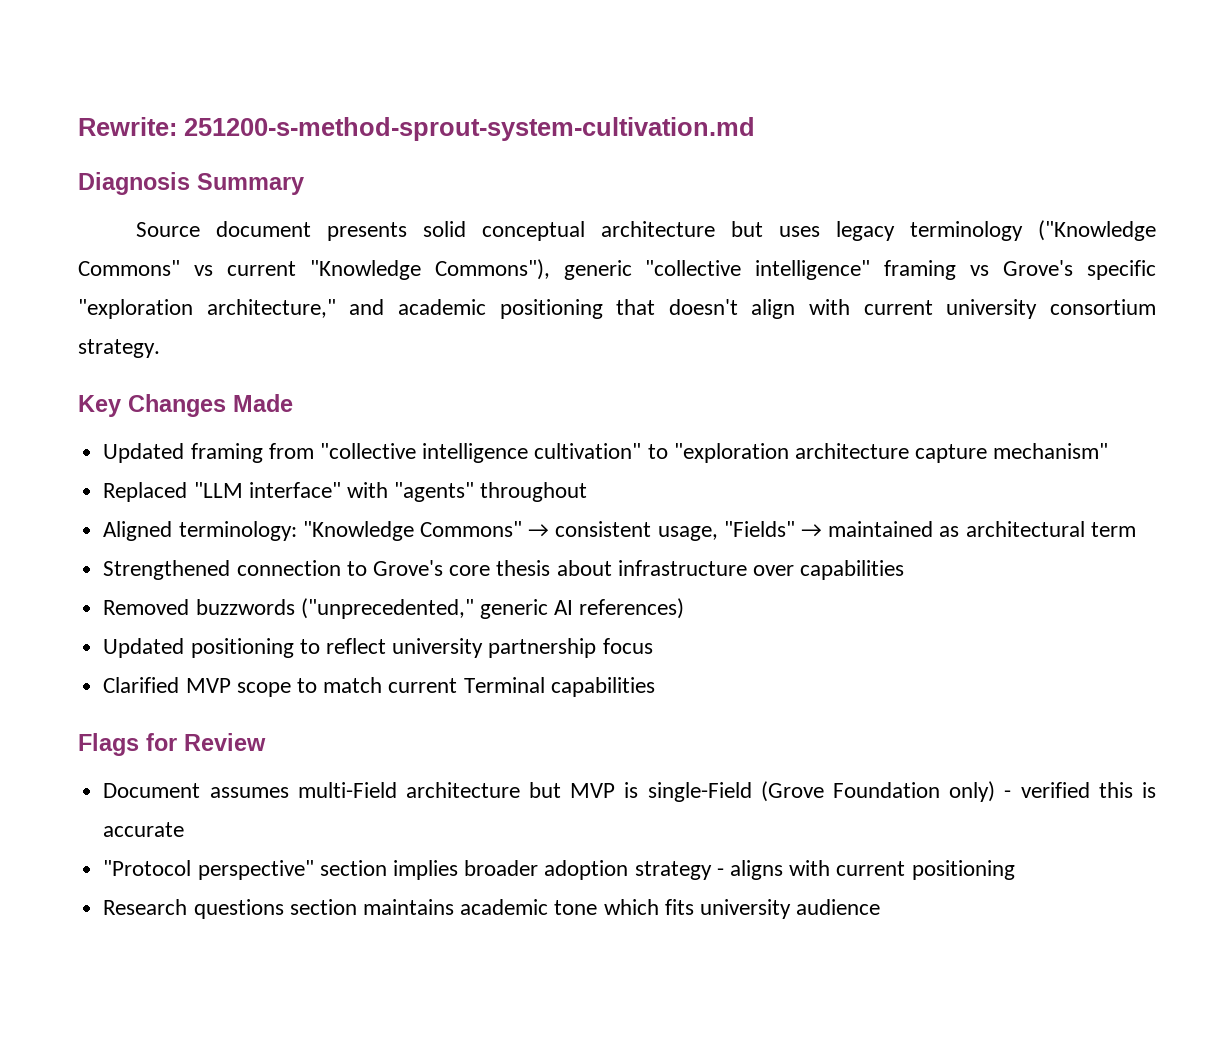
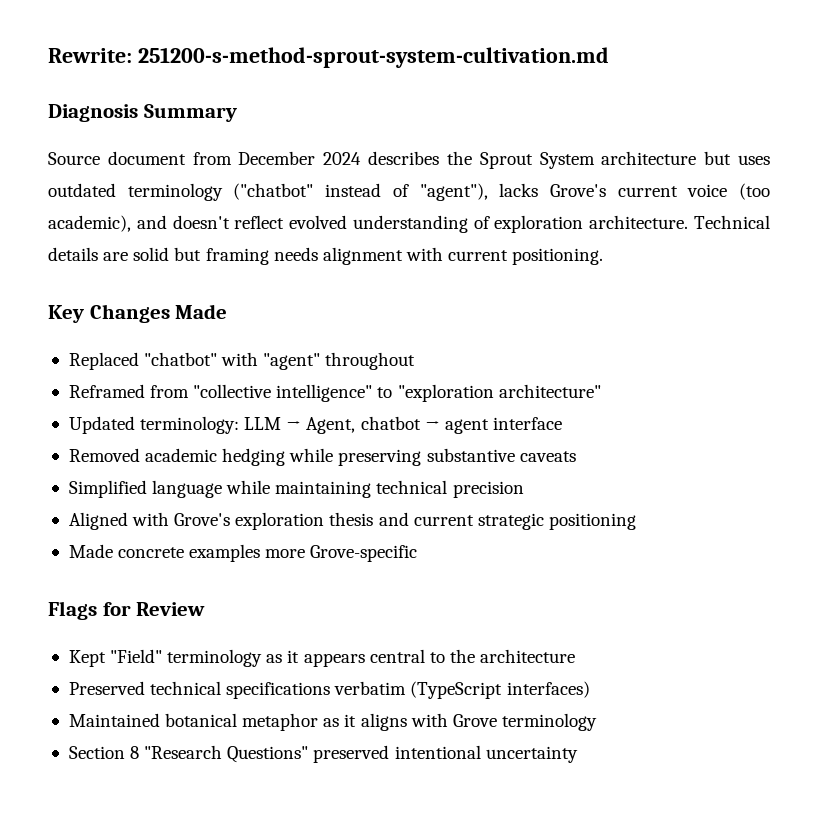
[326,220,1156,241] [78,259,1156,280] [78,299,1156,319] [78,339,160,358] [78,394,293,417] [103,443,1109,463] [103,482,588,502] [103,521,1136,541] [103,560,905,580] [103,598,685,619] [103,638,653,658] [103,677,655,697] [78,733,266,756] [103,781,1157,802] [103,822,185,837] [103,860,1015,880] [103,899,881,919] presents solid conceptual architecture but uses legacy terminology ("Knowledge Commons" vs current "Knowledge Commons"), generic "collective intelligence" framing vs Grove's specific "exploration architecture," and academic positioning that doesn't align with current university consortium strategy. // Key Changes Made // Updated framing from "collective intelligence cultivation" to "exploration architecture capture mechanism" // Replaced "LLM interface" with "agents" throughout // Aligned terminology: "Knowledge Commons" → consistent usage, "Fields" → maintained as architectural term // Strengthened connection to Grove's core thesis about infrastructure over capabilities // Removed buzzwords ("unprecedented," generic AI references) // Updated positioning to reflect university partnership focus // Clarified MVP scope to match current Terminal capabilities // Flags for Review // Document assumes multi-Field architecture but MVP is single-Field (Grove Foundation only) - verified this is accurate // "Protocol perspective" section implies broader adoption strategy - aligns with current positioning // Research questions section maintains academic tone which fits university audience -> [192,151,771,169] [48,183,770,201] [48,215,770,233] [48,247,604,265] [48,304,228,323] [68,352,416,370] [68,384,601,402] [68,416,562,434] [68,448,576,466] [68,480,524,498] [68,512,636,530] [68,544,418,562] [48,601,206,620] [68,649,576,667] [68,681,590,699] [68,713,597,731] [68,745,578,763] from December 2024 describes the Sprout System architecture but uses outdated terminology ("chatbot" instead of "agent"), lacks Grove's current voice (too academic), and doesn't reflect evolved understanding of exploration architecture. Technical details are solid but framing needs alignment with current positioning. // Key Changes Made // Replaced "chatbot" with "agent" throughout // Reframed from "collective intelligence" to "exploration architecture" // Updated terminology: LLM → Agent, chatbot → agent interface // Removed academic hedging while preserving substantive caveats // Simplified language while maintaining technical precision // Aligned with Grove's exploration thesis and current strategic positioning // Made concrete examples more Grove-specific // Flags for Review // Kept "Field" terminology as it appears central to the architecture // Preserved technical specifications verbatim (TypeScript interfaces) // Maintained botanical metaphor as it aligns with Grove terminology // Section 8 "Research Questions" preserved intentional uncertainty

